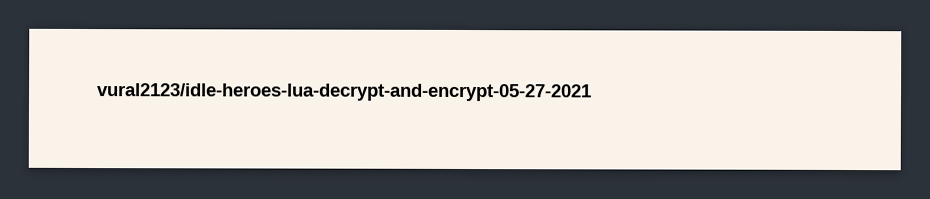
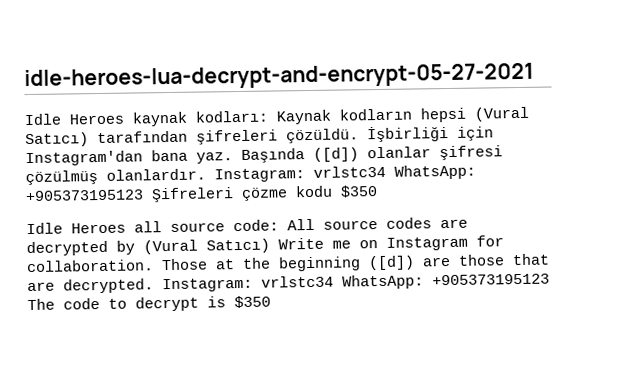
[96,83,592,102] vural2123/idle-heroes-lua-decrypt-and-encrypt-05-27-2021 -> [24,62,534,92] [24,106,529,127] [25,126,494,148] [25,145,503,167] [25,164,476,186] [25,185,378,203] [26,217,468,235] [26,235,504,257] [26,253,550,273] [27,273,550,294] [27,295,271,312] idle-heroes-lua-decrypt-and-encrypt-05-27-2021 // Idle Heroes kaynak kodları: Kaynak kodların hepsi (Vural Satıcı) tarafından şifreleri çözüldü. İşbirliği için Instagram'dan bana yaz. Başında ([d]) olanlar şifresi çözülmüş olanlardır. Instagram: vrlstc34 WhatsApp: +905373195123 Şifreleri çözme kodu $350 // Idle Heroes all source code: All source codes are decrypted by (Vural Satıcı) Write me on Instagram for collaboration. Those at the beginning ([d]) are those that are decrypted. Instagram: vrlstc34 WhatsApp: +905373195123 The code to decrypt is $350

